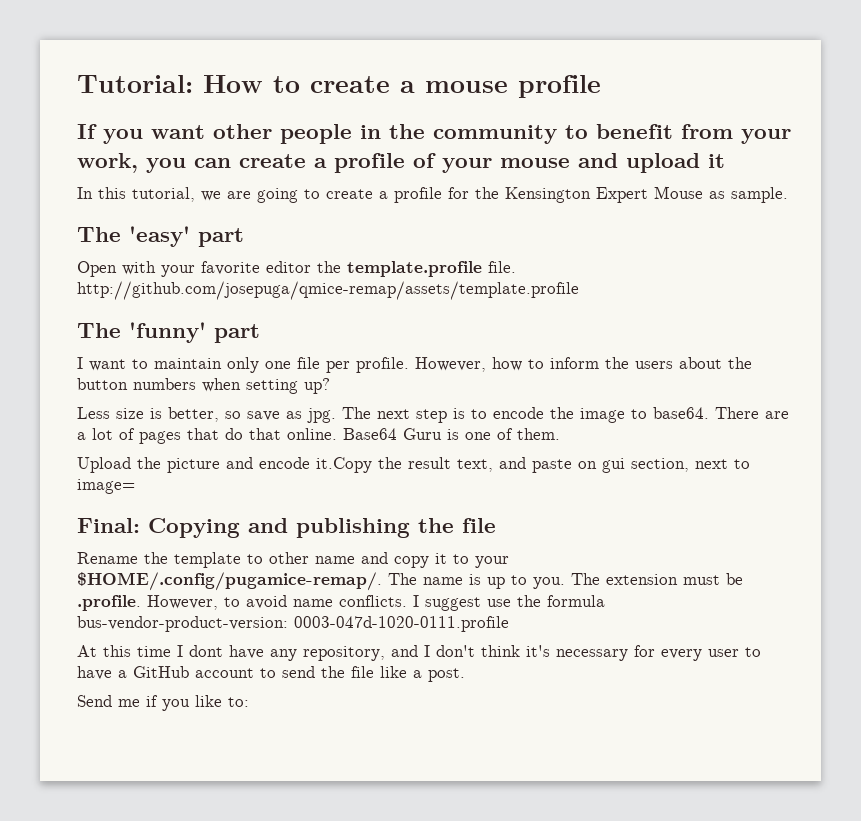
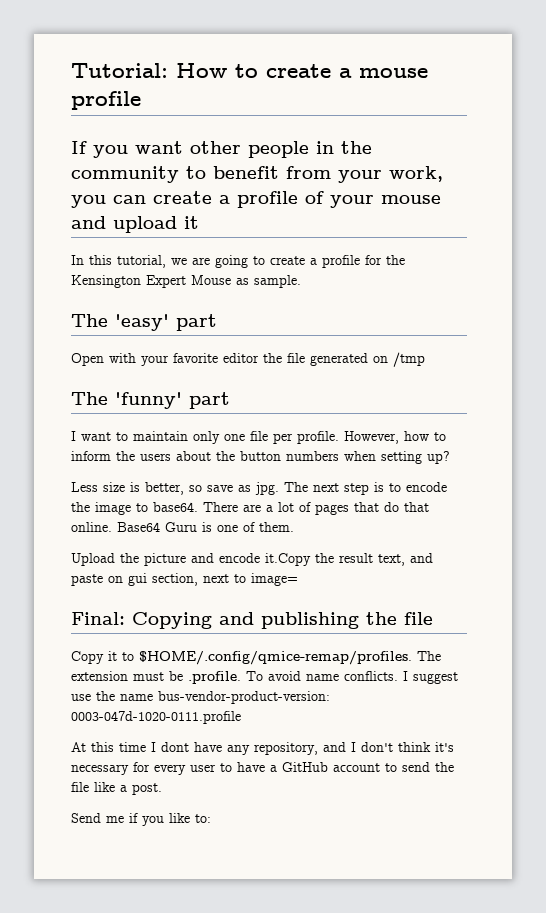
[347,261,516,277] [77,281,579,300] template.profile file. http://github.com/josepuga/qmice-remap/assets/template.profile -> [287,352,425,367] file generated on /tmp
[77,552,509,568] [77,572,565,591] Rename the template to other name and copy it to your $HOME/.config/pugamice-remap/. The name is up to you. -> [71,651,412,665] Copy it to $HOME/.config/qmice-remap/profiles.
[147,595,240,610] However, to -> [246,671,263,681] To
[547,595,605,607] formula -> [120,694,153,701] name

